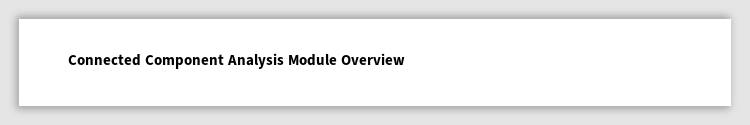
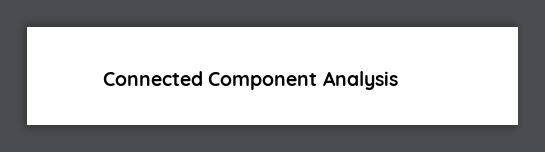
[288,53,406,66] Module Overview -> (398, 80) none

